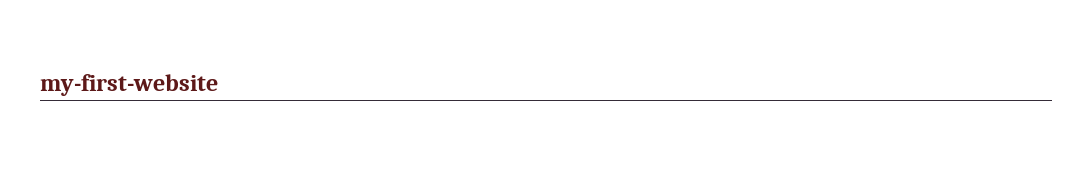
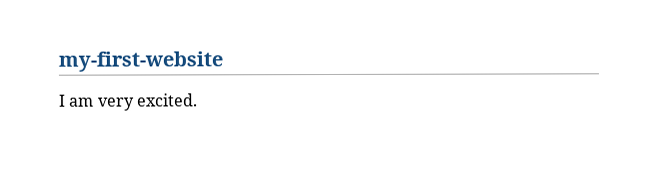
(218, 85) none -> [59,93,198,111] // I am very excited.

